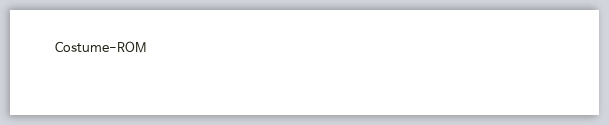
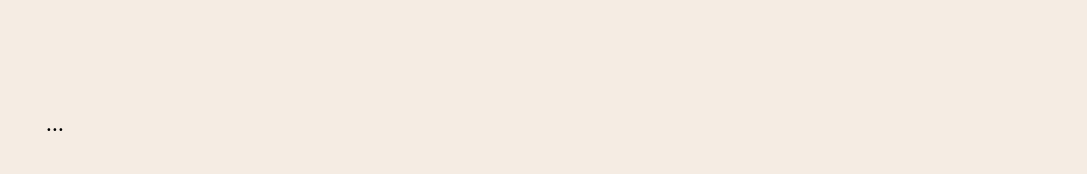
[55,41,146,53] Costume-ROM -> [46,128,64,131] ...

